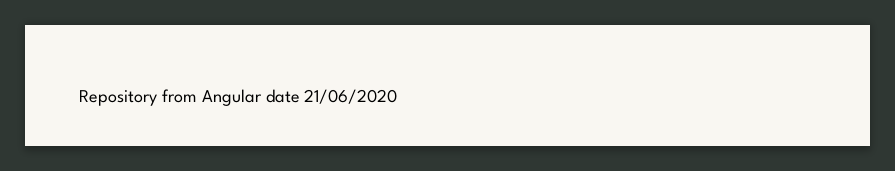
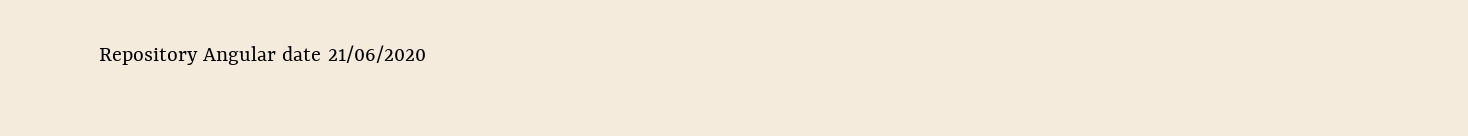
[161,89,197,103] from -> (198, 56) none

